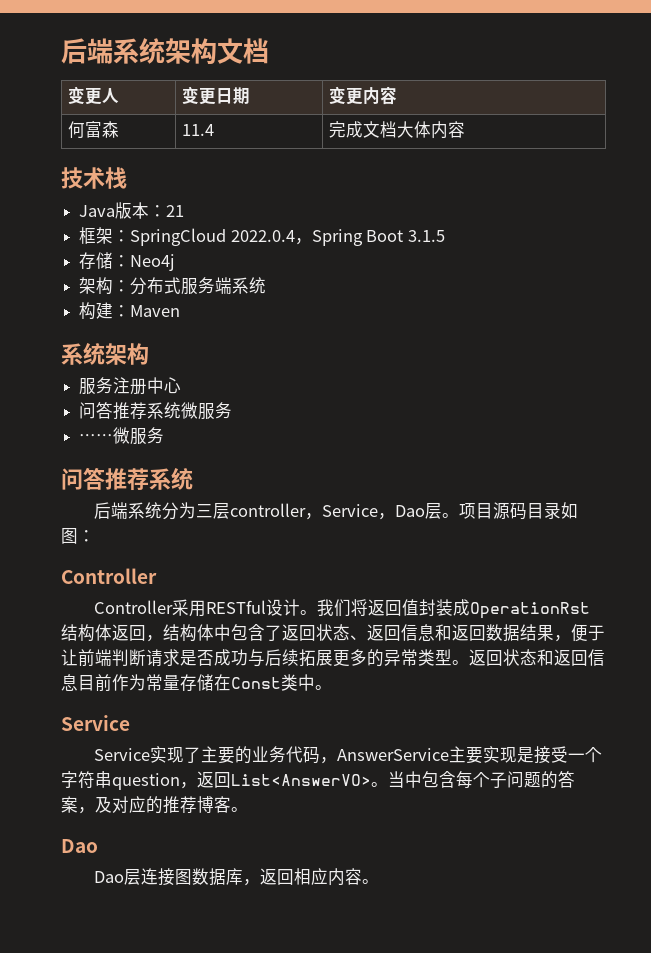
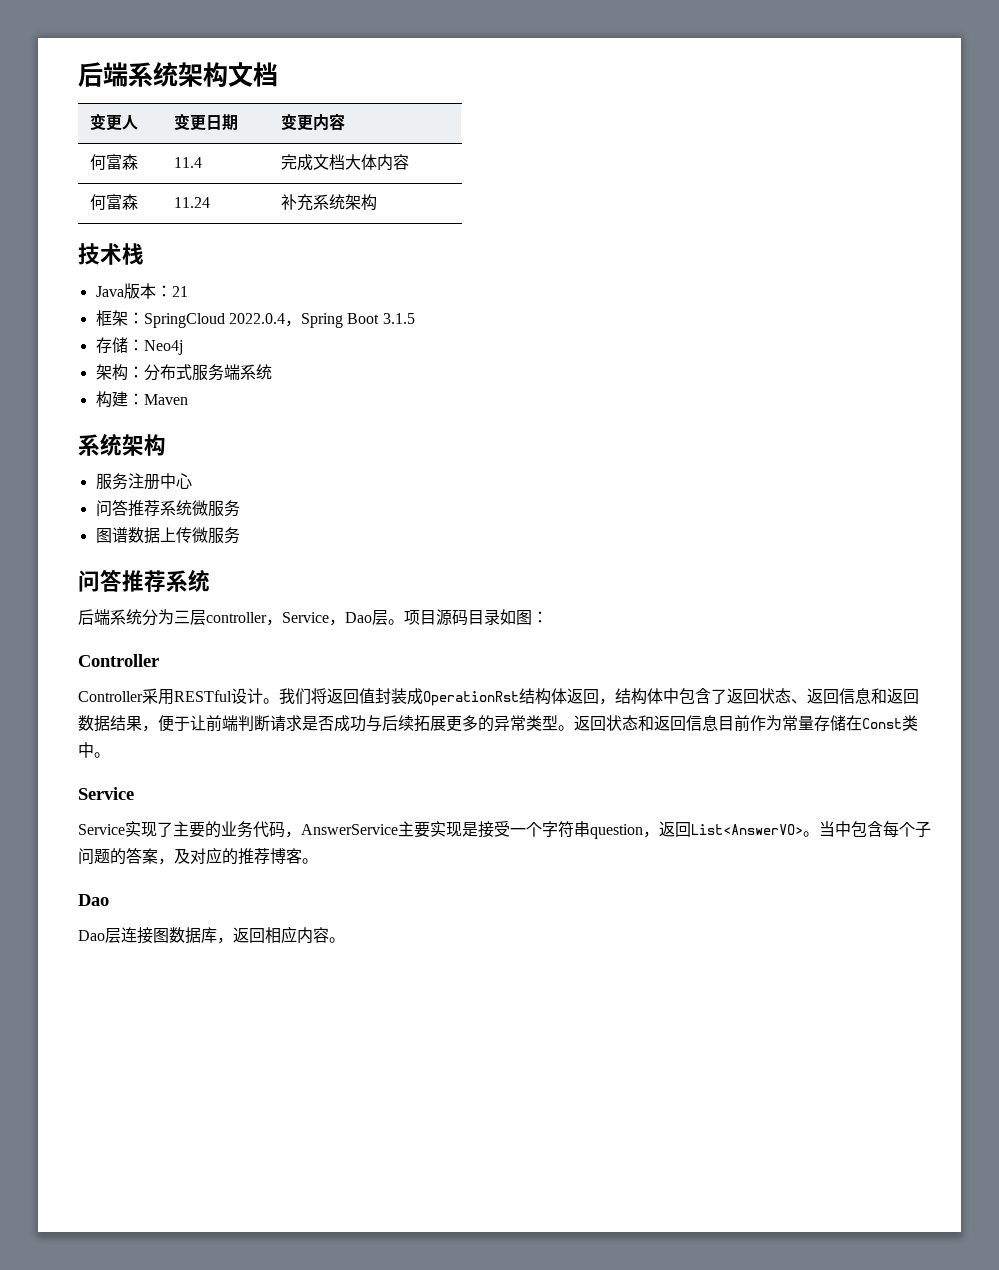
(465, 129) none -> [90,194,139,210] [174,197,211,208] [281,194,378,211] // 何富森 | 11.24 | 补充系统架构
[79,434,114,442] …… -> [95,527,192,544] 图谱数据上传

